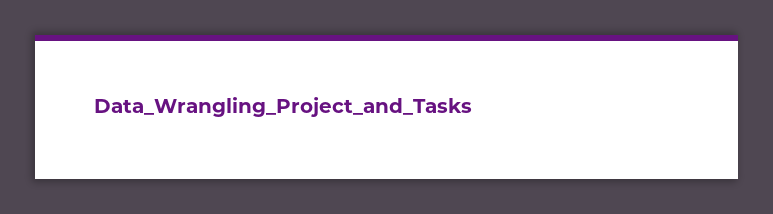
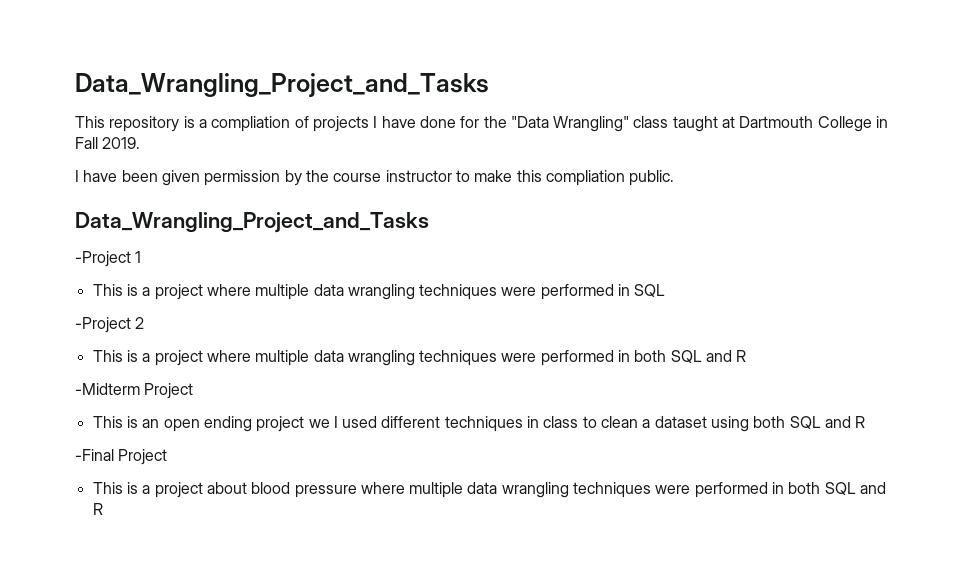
[94,97,472,117] Data_Wrangling_Project_and_Tasks -> [75,73,489,97] [75,116,889,132] [75,137,141,149] [75,170,675,186] [75,212,429,233] [75,251,142,267] [92,284,666,300] [75,317,145,333] [92,350,747,366] [75,383,194,399] [92,416,866,432] [75,449,168,465] [92,482,887,498] [92,503,103,515] Data_Wrangling_Project_and_Tasks // This repository is a compliation of projects I have done for the "Data Wrangling" class taught at Dartmouth College in Fall 2019. // I have been given permission by the course instructor to make this compliation public. // Data_Wrangling_Project_and_Tasks // -Project 1 // This is a project where multiple data wrangling techniques were performed in SQL // -Project 2 // This is a project where multiple data wrangling techniques were performed in both SQL and R // -Midterm Project // This is an open ending project we I used different techniques in class to clean a dataset using both SQL and R // -Final Project // This is a project about blood pressure where multiple data wrangling techniques were performed in both SQL and R

